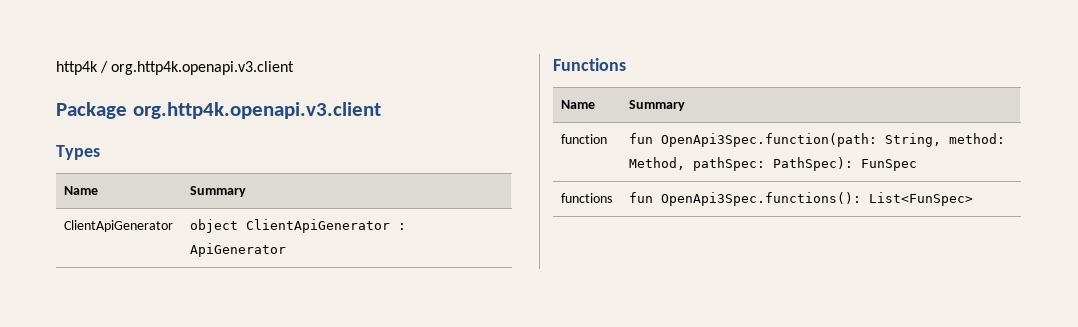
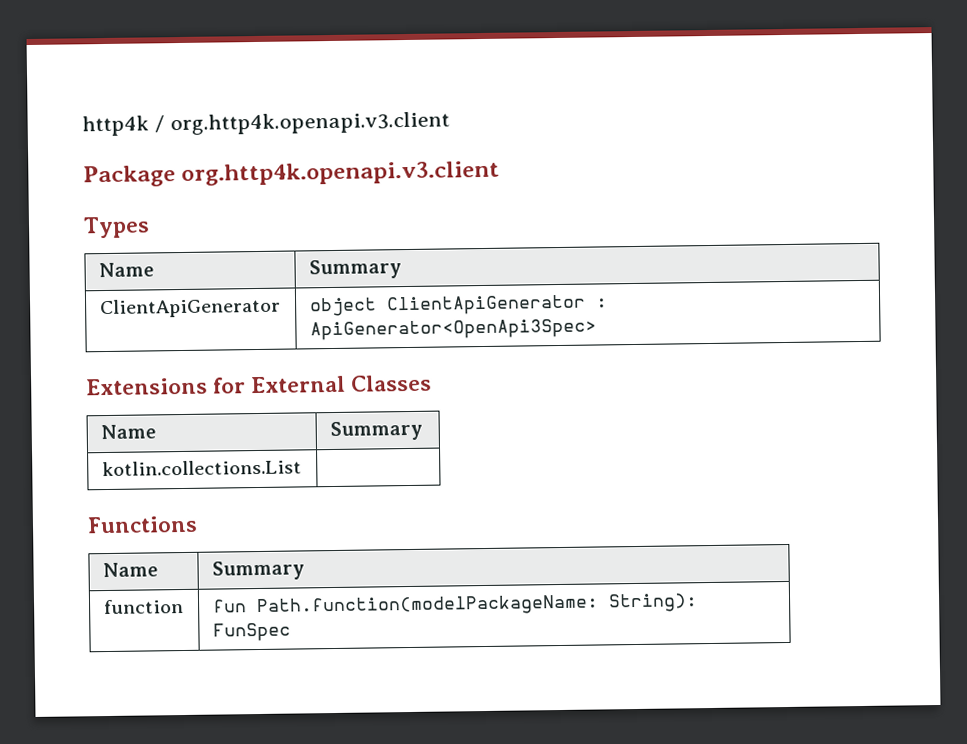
[190,243,287,257] ApiGenerator -> [309,318,597,341] [86,374,433,396] [100,424,156,440] [329,420,423,442] [101,459,302,477] ApiGenerator<OpenApi3Spec> // Extensions for External Classes // Name | Summary // kotlin.collections.List |
[661,133,1006,147] [629,157,918,171] [561,193,613,203] [629,192,974,206] OpenApi3Spec.function(path: String, method: Method, pathSpec: PathSpec): FunSpec // functions | fun OpenApi3Spec.functions(): List<FunSpec> -> [255,593,698,618] [212,622,291,642] Path.function(modelPackageName: String): FunSpec

